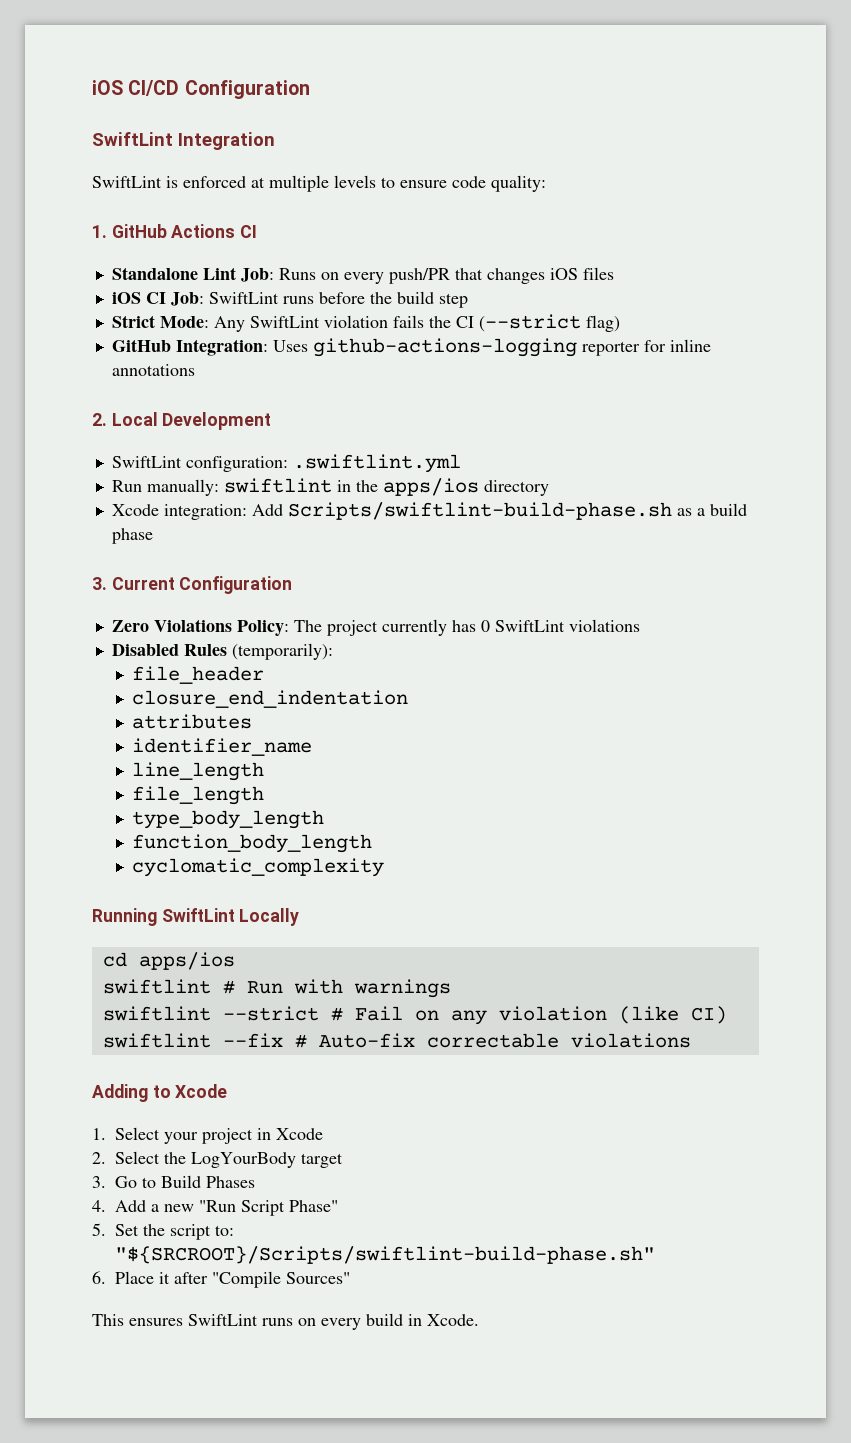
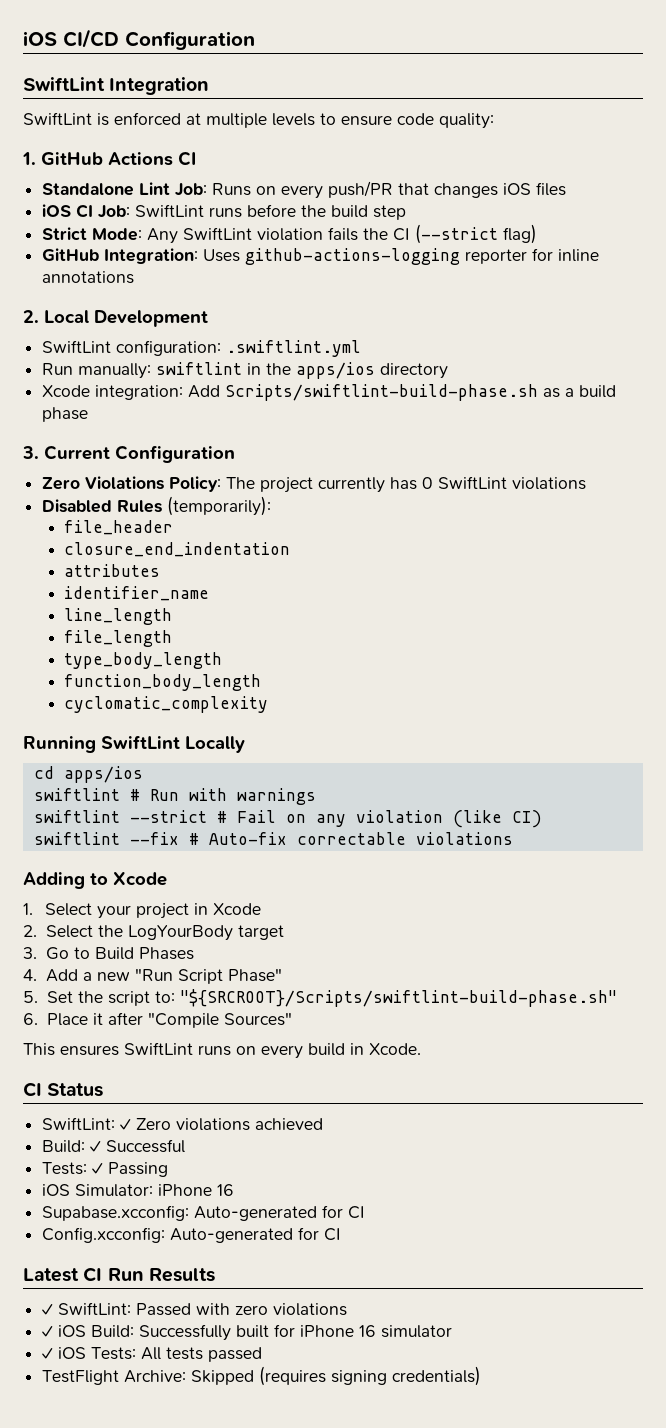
(479, 1320) none -> [23,1082,104,1097] [42,1117,324,1131] [42,1139,186,1153] [42,1162,169,1177] [42,1184,235,1197] [42,1205,366,1221] [42,1227,342,1243] [23,1267,215,1282] [42,1302,348,1316] [42,1324,453,1341] [42,1347,263,1362] [42,1366,482,1386] // CI Status // SwiftLint: ✓ Zero violations achieved // Build: ✓ Successful // Tests: ✓ Passing // iOS Simulator: iPhone 16 // Supabase.xcconfig: Auto-generated for CI // Config.xcconfig: Auto-generated for CI // Latest CI Run Results // ✓ SwiftLint: Passed with zero violations // ✓ iOS Build: Successfully built for iPhone 16 simulator // ✓ iOS Tests: All tests passed // TestFlight Archive: Skipped (requires signing credentials)

